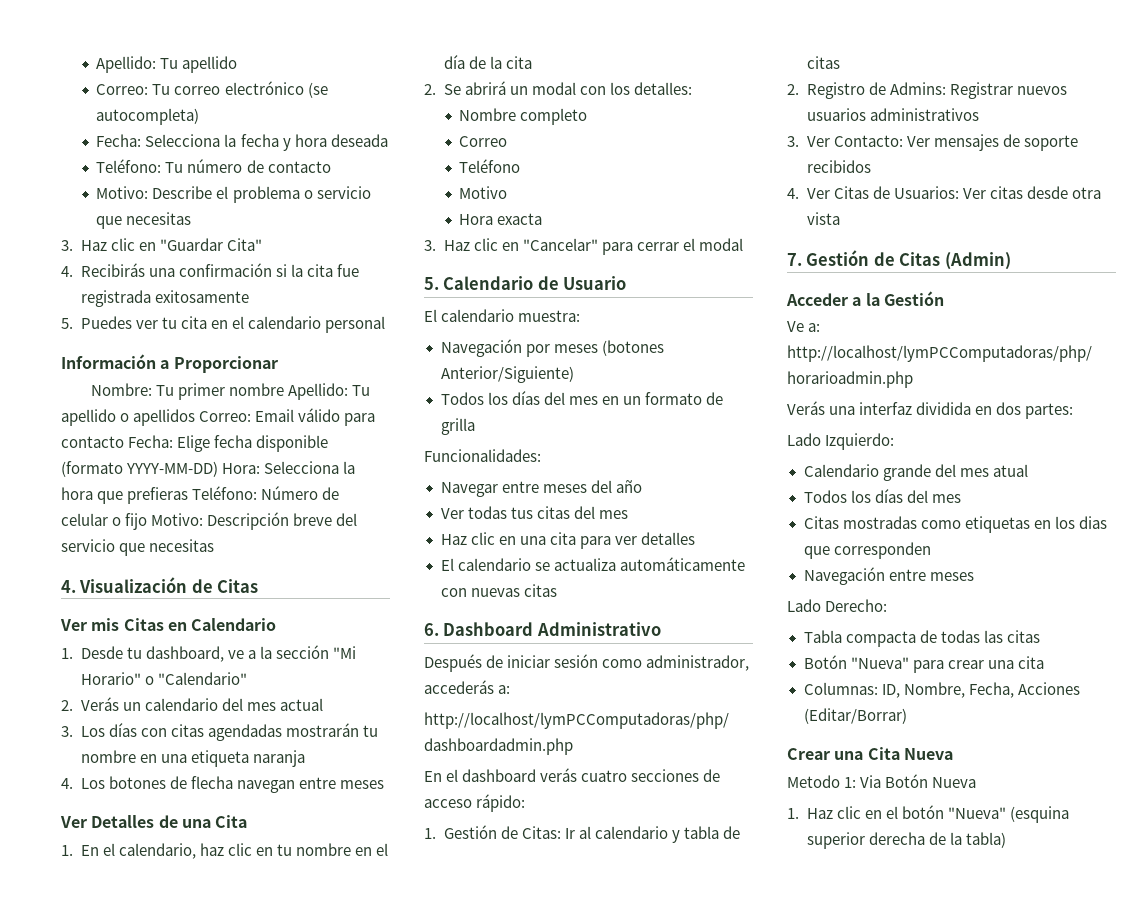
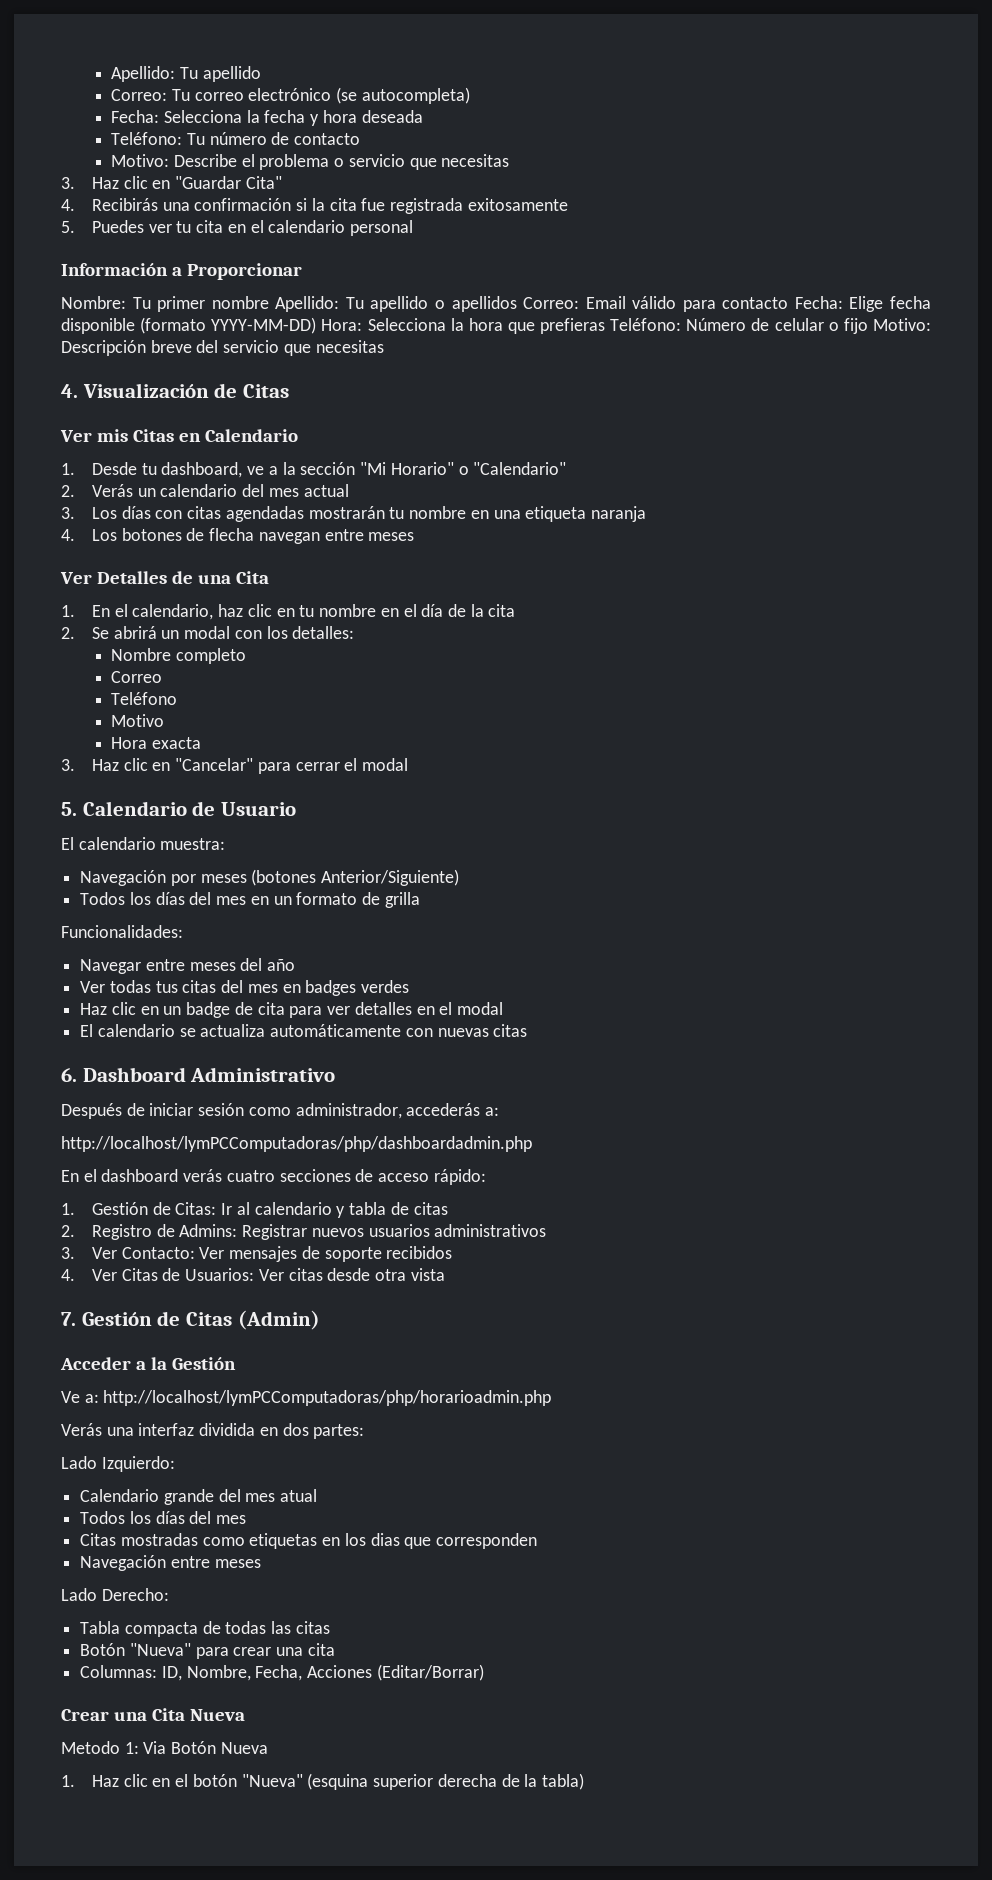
[440,532,546,545] // Haz clic en una -> [282,980,410,996] [80,1002,253,1018] en badges verdes // Haz clic en un badge de
(695, 538) none -> [416,1002,503,1015] en el modal

